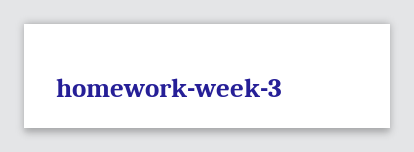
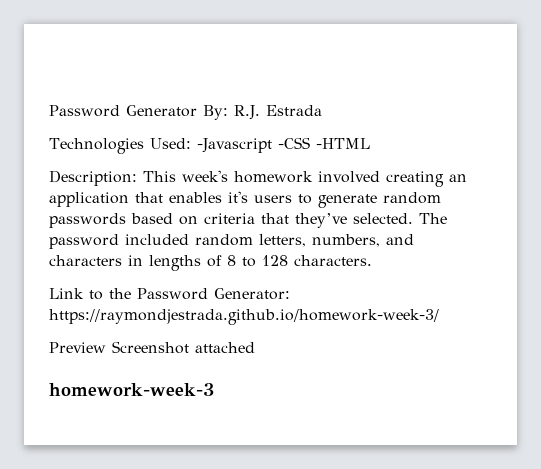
(56, 87) none -> [49,105,322,120] [49,137,370,154] [49,170,467,187] [49,191,441,208] [49,213,447,228] [49,234,414,249] [49,255,372,271] [49,288,290,300] [49,309,439,325] [49,341,255,354] Password Generator By: R.J. Estrada // Technologies Used: -Javascript -CSS -HTML // Description: This week's homework involved creating an application that enables it's users to generate random passwords based on criteria that they’ve selected. The password included random letters, numbers, and characters in lengths of 8 to 128 characters. // Link to the Password Generator: https://raymondjestrada.github.io/homework-week-3/ // Preview Screenshot attached //

